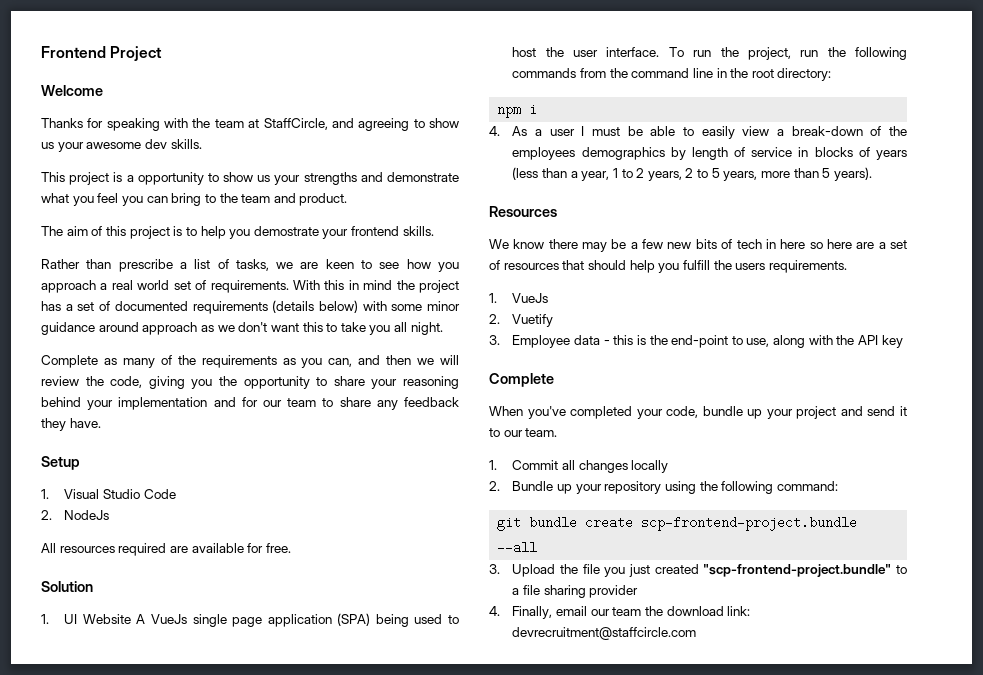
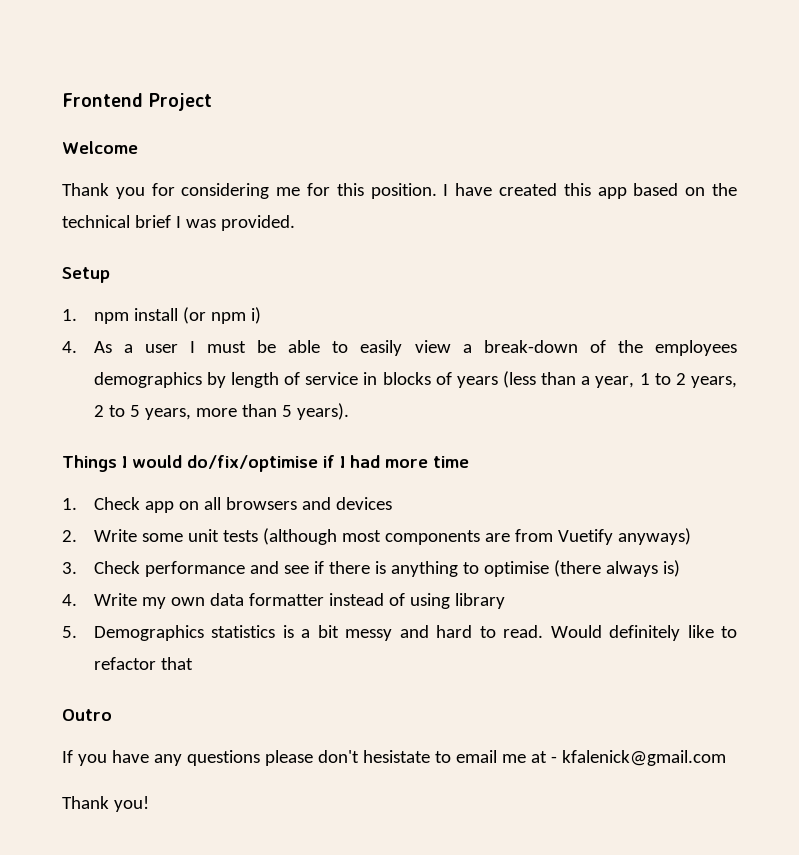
[41,118,460,131] [41,139,202,152] [41,172,460,185] [41,193,348,206] [41,226,434,239] [41,259,460,272] [41,280,460,293] [41,300,460,314] [41,322,443,335] [41,355,460,368] [41,376,460,389] [41,397,459,410] [41,418,101,431] [41,456,80,470] [41,489,176,499] [41,510,110,520] [41,543,291,556] [41,581,93,592] [41,613,459,627] [512,47,907,60] [512,68,832,81] [497,105,538,118] Thanks for speaking with the team at StaffCircle, and agreeing to show us your awesome dev skills. // This project is a opportunity to show us your strengths and demonstrate what you feel you can bring to the team and product. // The aim of this project is to help you demostrate your frontend skills. // Rather than prescribe a list of tasks, we are keen to see how you approach a real world set of requirements. With this in mind the project has a set of documented requirements (details below) with some minor guidance around approach as we don't want this to take you all night. // Complete as many of the requirements as you can, and then we will review the code, giving you the opportunity to share your reasoning behind your implementation and for our team to share any feedback they have. // Setup // 1. Visual Studio Code // 2. NodeJs // All resources required are available for free. // Solution // 1. UI Website A VueJs single page application (SPA) being used to host the user interface. To run the project, run the following commands from the command line in the root directory: // npm i -> [62,183,737,199] [62,215,295,231] [62,267,110,283] [62,307,261,324] Thank you for considering me for this position. I have created this app based on the technical brief I was provided. // Setup // 1. npm install (or npm i)
[489,206,557,217] [489,239,908,252] [489,260,847,273] [489,293,549,303] [489,314,500,324] Resources // We know there may be a few new bits of tech in here so here are a set of resources that should help you fulfill the users requirements. // 1. VueJs // 2. -> [62,455,469,472] [62,497,392,513] [62,528,553,545] Things I would do/fix/optimise if I had more time // 1. Check app on all browsers and devices // 2. Write some unit tests (although most components are from
[489,335,903,348] [489,373,554,387] [489,406,907,419] [489,428,558,437] [489,460,669,473] [489,481,838,494] [497,516,858,531] [497,541,538,554] [489,564,907,577] [512,585,639,598] [489,606,751,619] [512,627,697,640] // 3. Employee data - this is the end-point to use, along with the API key // Complete // When you've completed your code, bundle up your project and send it to our team. // 1. Commit all changes locally // 2. Bundle up your repository using the following command: // git bundle create scp-frontend-project.bundle --all // 3. Upload the file you just created "scp-frontend-project.bundle" to a file sharing provider // 4. Finally, email our team the download link: devrecruitment@staffcircle.com -> [617,528,691,545] [62,560,680,577] [62,593,505,609] [62,625,738,641] [93,657,193,670] [62,709,112,721] [62,750,726,766] [62,796,149,812] anyways) // 3. Check performance and see if there is anything to optimise (there always is) // 4. Write my own data formatter instead of using library // 5. Demographics statistics is a bit messy and hard to read. Would definitely like to refactor that // Outro // If you have any questions please don't hesistate to email me at - kfalenick@gmail.com // Thank you!

